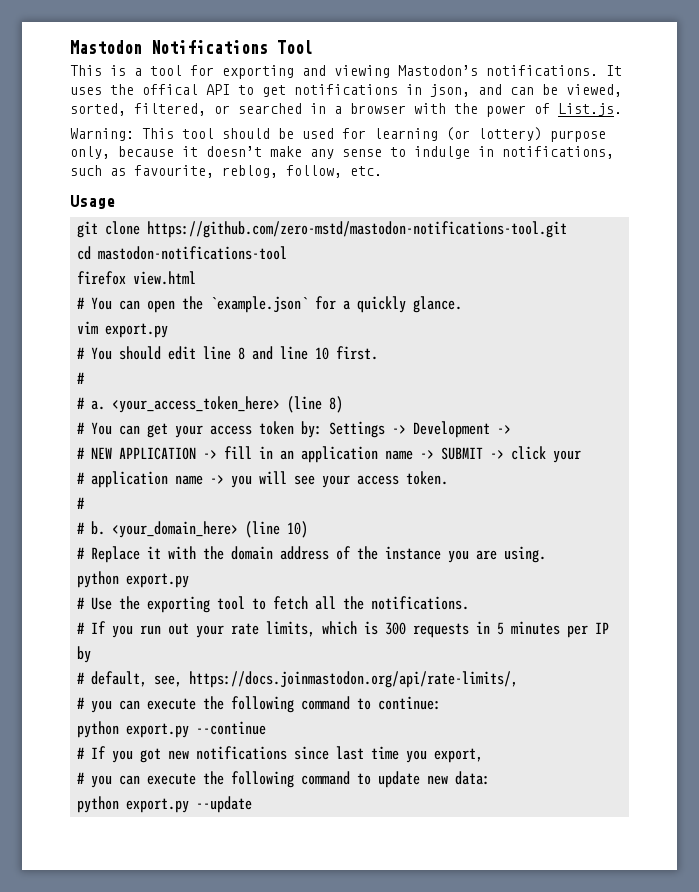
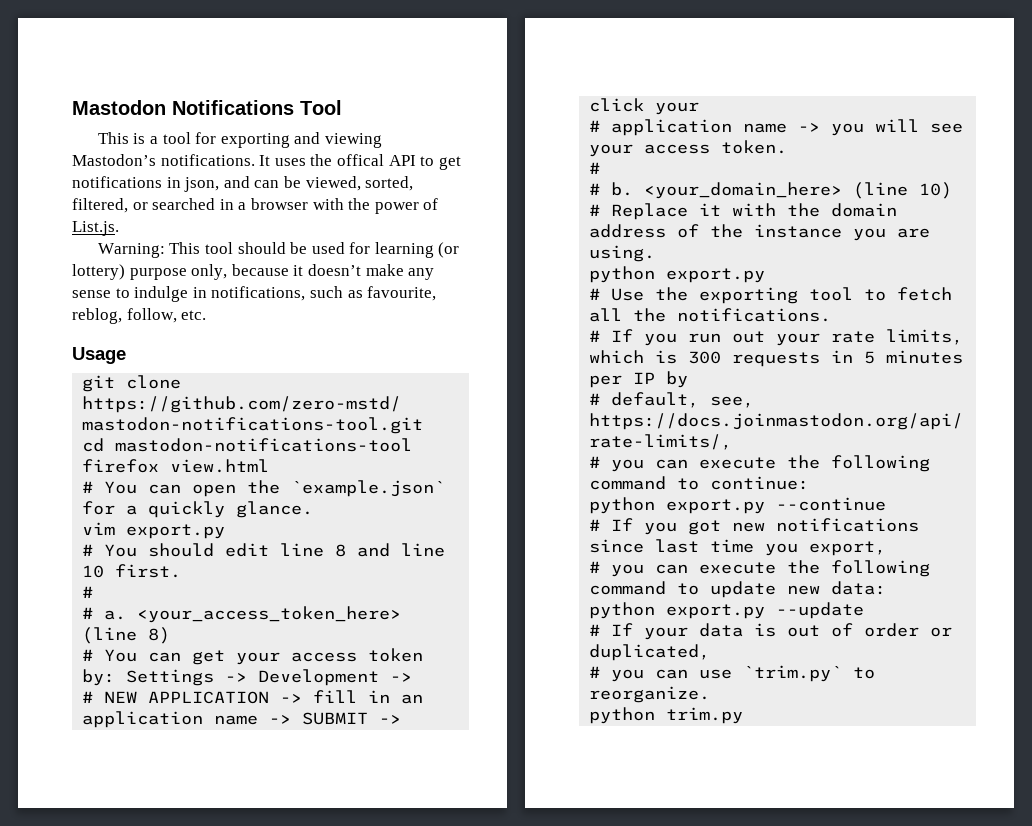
(253, 804) none -> [589,623,953,640] [589,644,711,661] [589,665,876,682] [589,686,711,703] [589,707,744,724] // # If your data is out of order or duplicated, // # you can use `trim.py` to reorganize. // python trim.py

